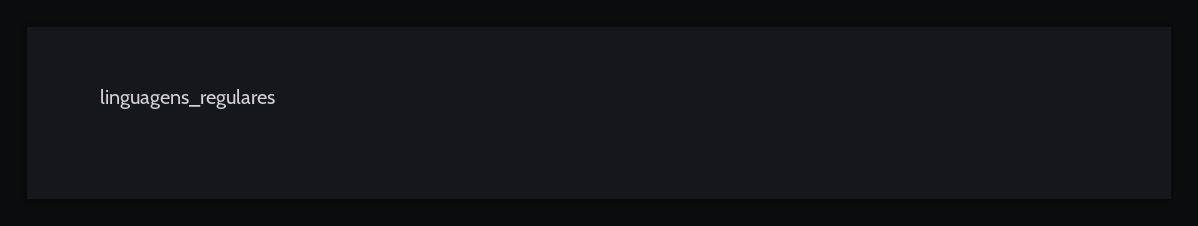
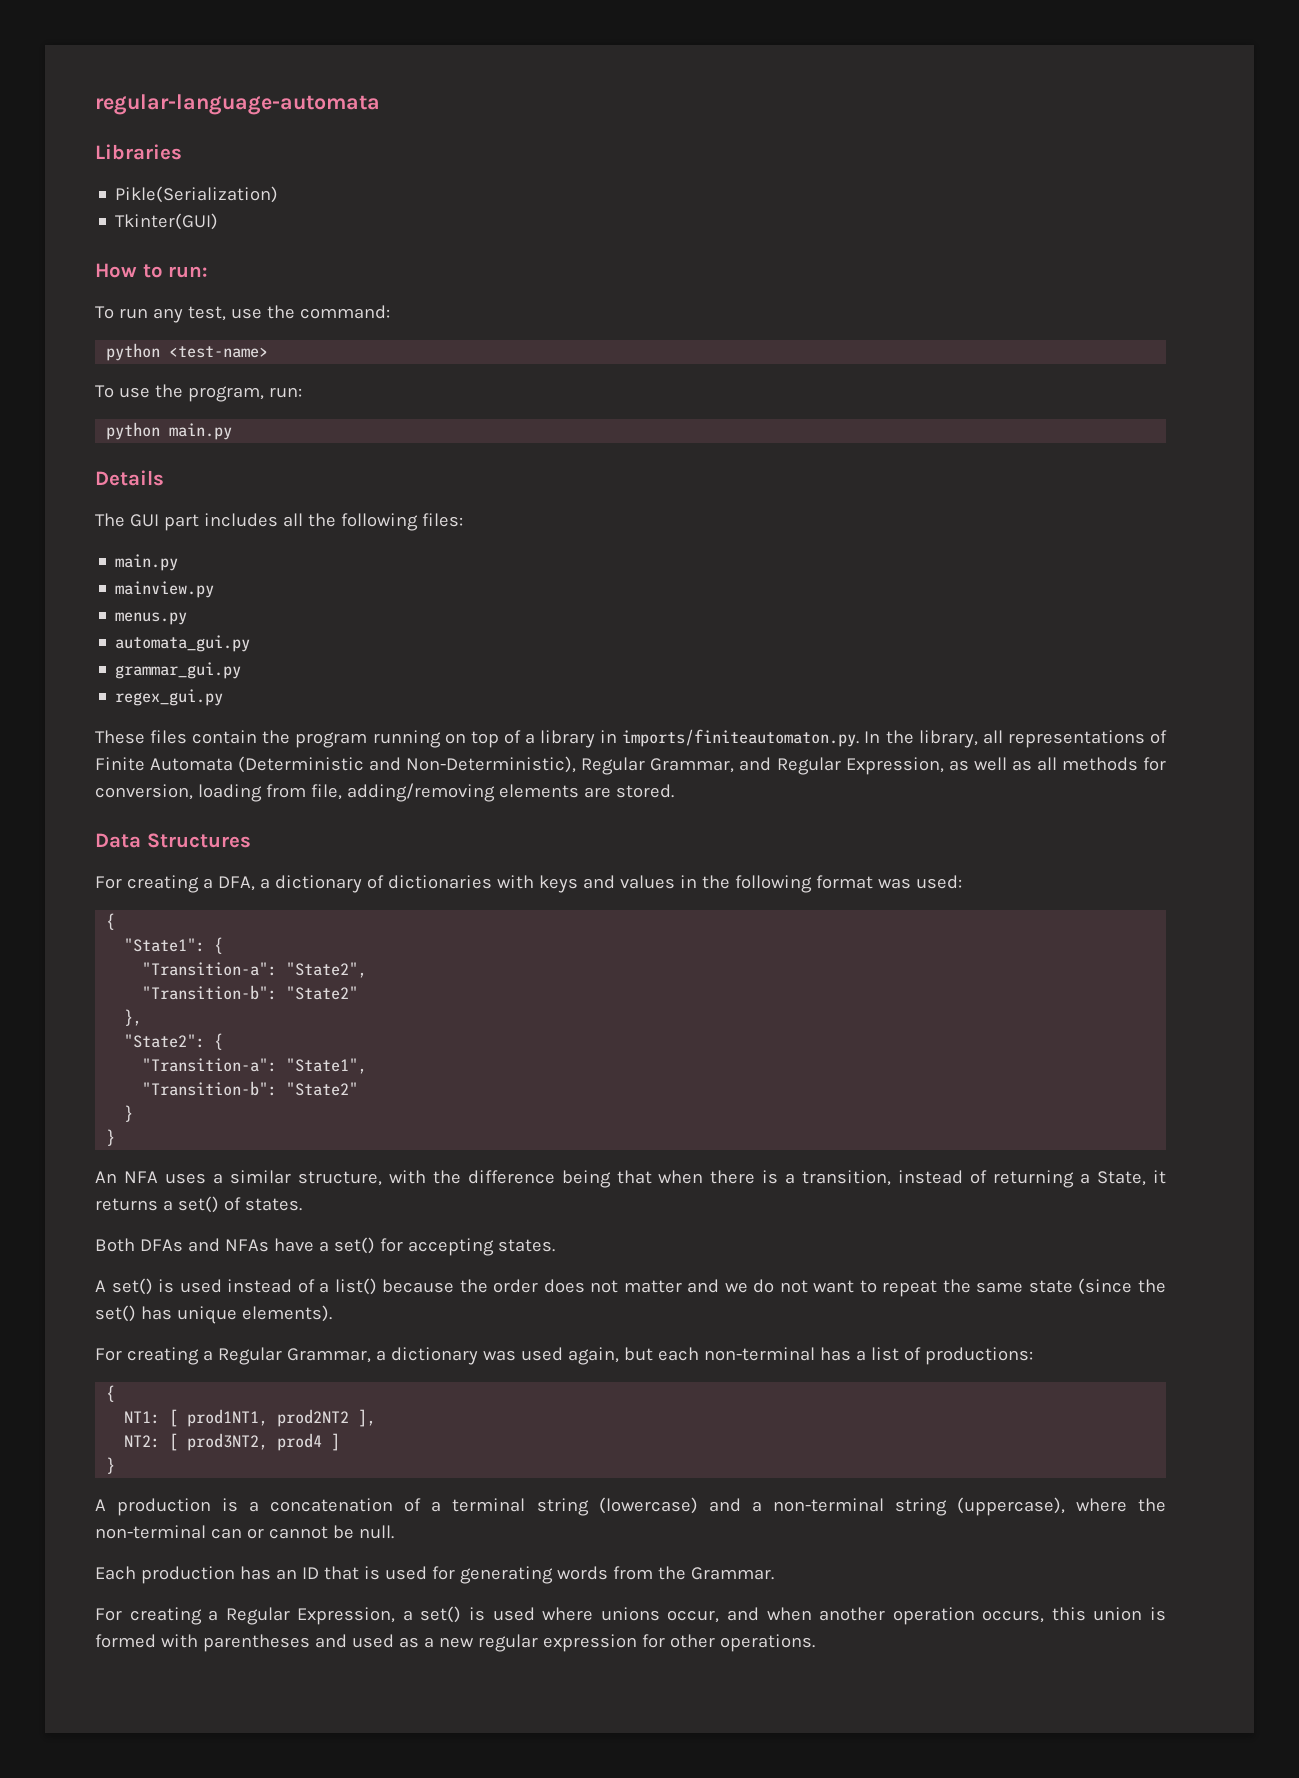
[100,89,275,109] linguagens_regulares -> [95,94,380,115] [95,144,182,160] [115,186,279,203] [115,213,219,230] [95,263,209,278] [95,305,390,323] [106,343,269,361] [95,384,302,402] [106,422,233,440] [95,470,164,486] [95,513,463,531] [115,554,179,571] [115,581,215,598] [115,612,188,625] [115,635,251,652] [115,662,242,679] [115,689,224,706] [95,729,1167,748] [95,756,1167,775] [95,783,674,802] [95,833,251,848] [95,875,962,893] [106,913,116,930] [124,937,224,954] [142,962,368,978] [142,985,359,1000] [124,1009,143,1026] [124,1033,224,1050] [142,1058,368,1074] [142,1081,359,1096] [124,1105,134,1122] [106,1129,116,1146] [95,1170,1167,1188] [95,1196,302,1213] [95,1237,555,1256] [95,1278,1166,1297] [95,1305,332,1324] [95,1347,1033,1365] [106,1385,116,1402] [124,1409,377,1427] [124,1433,341,1451] [106,1457,116,1474] [95,1497,1166,1516] [95,1525,394,1539] [95,1566,774,1584] [95,1606,1166,1625] [95,1634,815,1652] regular-language-automata // Libraries // Pikle(Serialization) // Tkinter(GUI) // How to run: // To run any test, use the command: // python <test-name> // To use the program, run: // python main.py // Details // The GUI part includes all the following files: // main.py // mainview.py // menus.py // automata_gui.py // grammar_gui.py // regex_gui.py // These files contain the program running on top of a library in imports/finiteautomaton.py. In the library, all representations of Finite Automata (Deterministic and Non-Deterministic), Regular Grammar, and Regular Expression, as well as all methods for conversion, loading from file, adding/removing elements are stored. // Data Structures // For creating a DFA, a dictionary of dictionaries with keys and values in the following format was used: // { // "State1": { // "Transition-a": "State2", // "Transition-b": "State2" // }, // "State2": { // "Transition-a": "State1", // "Transition-b": "State2" // } // } // An NFA uses a similar structure, with the difference being that when there is a transition, instead of returning a State, it returns a set() of states. // Both DFAs and NFAs have a set() for accepting states. // A set() is used instead of a list() because the order does not matter and we do not want to repeat the same state (since the set() has unique elements). // For creating a Regular Grammar, a dictionary was used again, but each non-terminal has a list of productions: // { // NT1: [ prod1NT1, prod2NT2 ], // NT2: [ prod3NT2, prod4 ] // } // A production is a concatenation of a terminal string (lowercase) and a non-terminal string (uppercase), where the non-terminal can or cannot be null. // Each production has an ID that is used for generating words from the Grammar. // For creating a Regular Expression, a set() is used where unions occur, and when another operation occurs, this union is formed with parentheses and used as a new regular expression for other operations.

